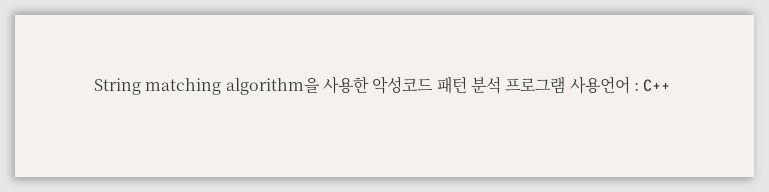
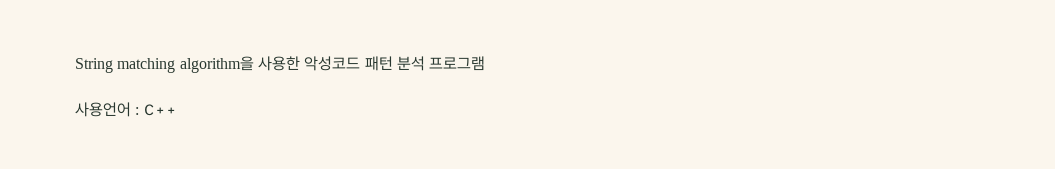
(566, 85) none -> (486, 63) //

